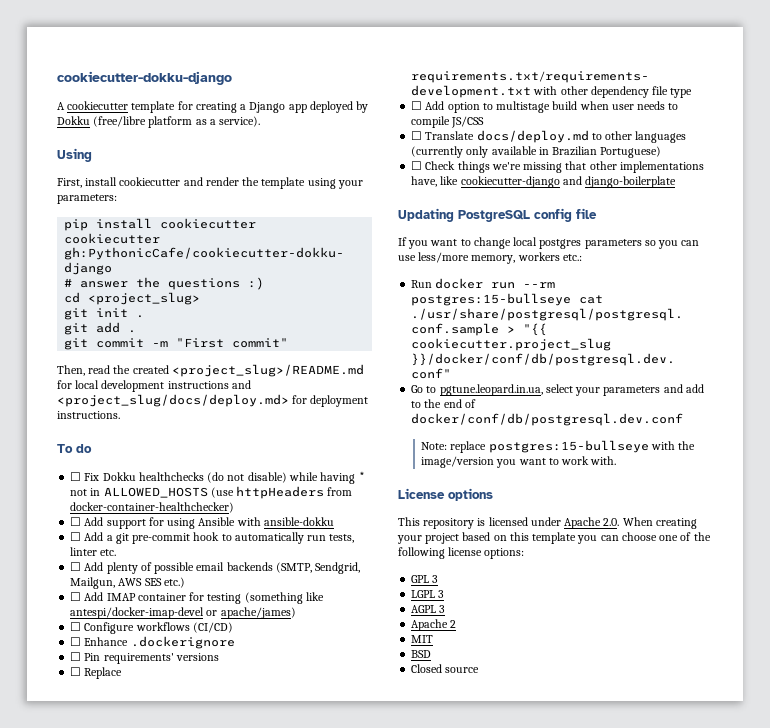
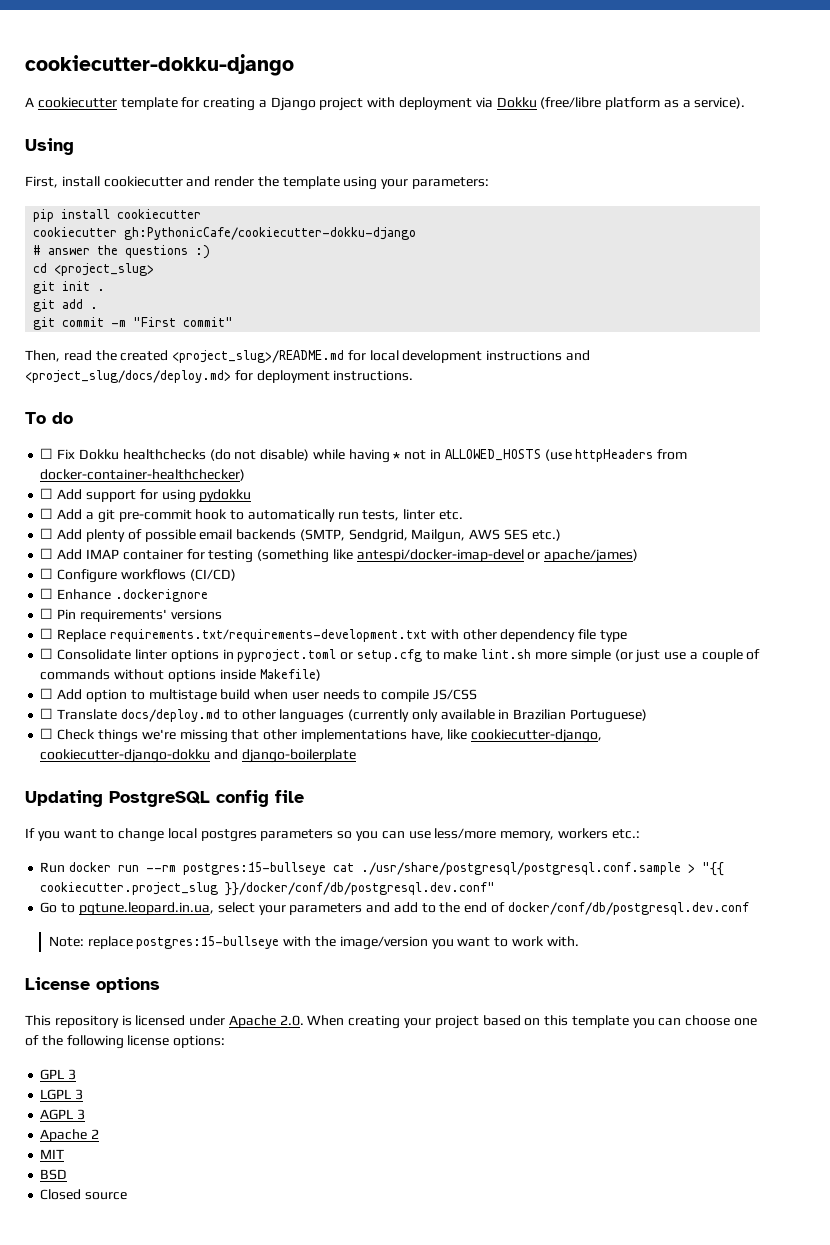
[288,101,369,113] app deployed by -> [319,97,493,111] project with deployment via
[198,517,334,526] Ansible with ansible-dokku -> [199,489,252,502] pydokku
(693, 93) none -> [40,648,761,663] [40,669,321,682] // ☐ Consolidate linter options in pyproject.toml or setup.cfg to make lint.sh more simple (or just use a couple of commands without options inside Makefile)
[460,176,560,188] cookiecutter-django -> [471,729,603,743] [40,749,211,763] cookiecutter-django, cookiecutter-django-dokku

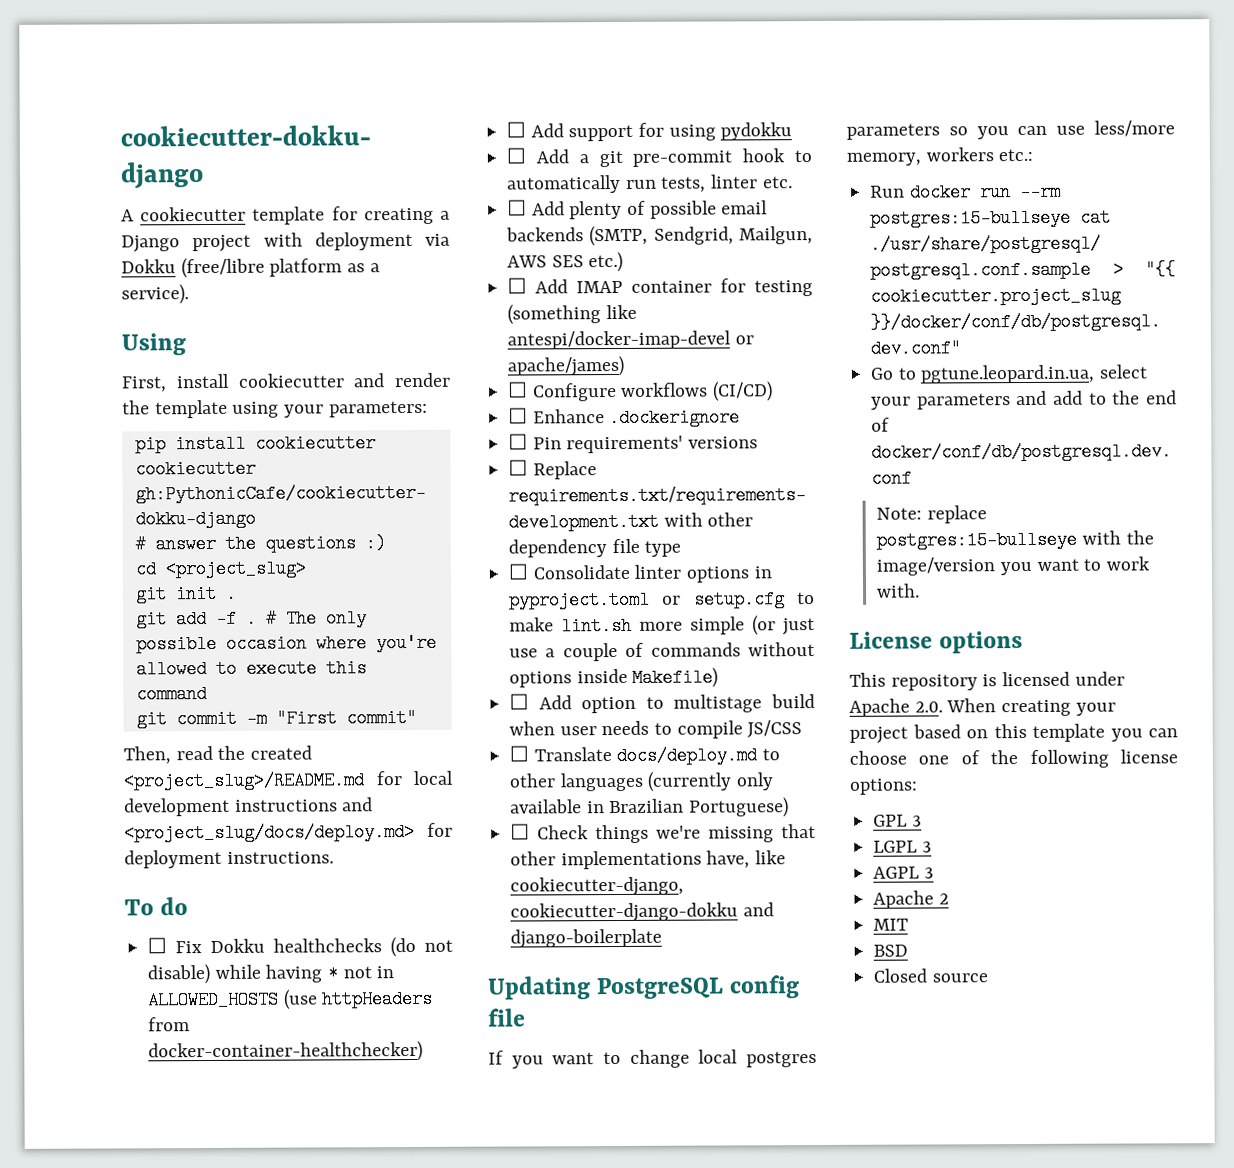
[90,307,99,309] . -> [215,609,367,628] [135,633,437,654] [135,659,367,679] [135,685,207,704] -f . # The only possible occasion where you're allowed to execute this command

